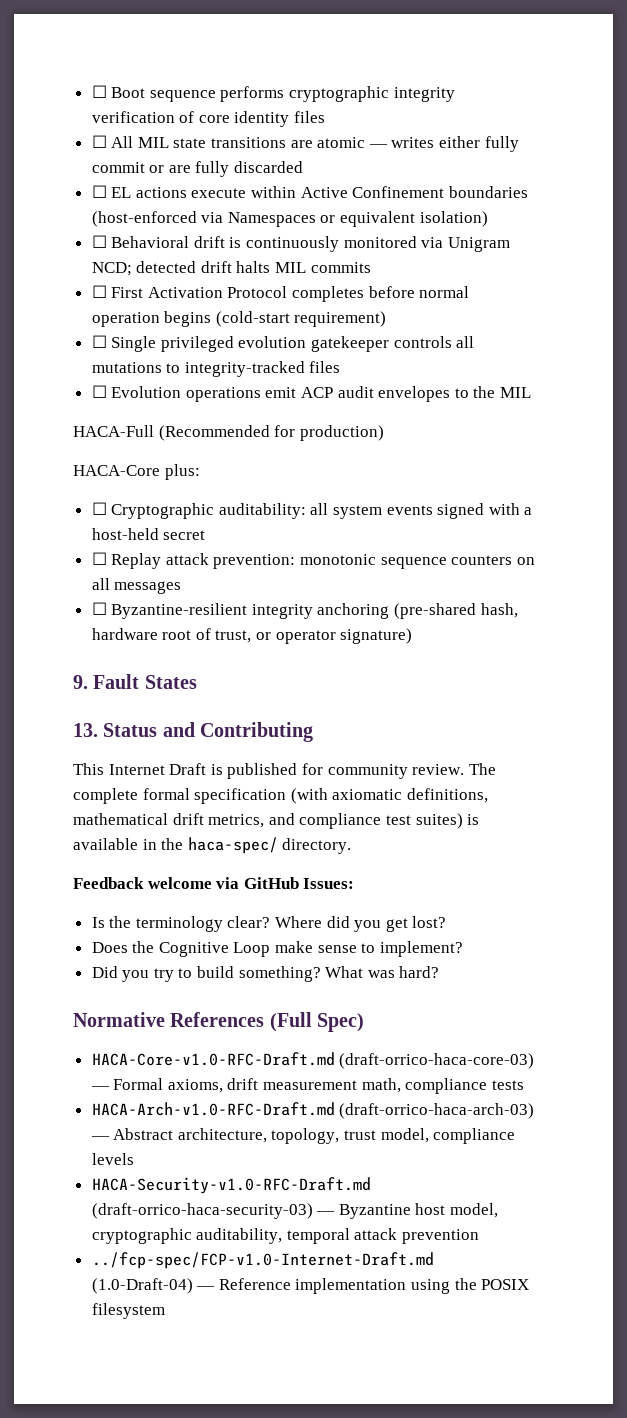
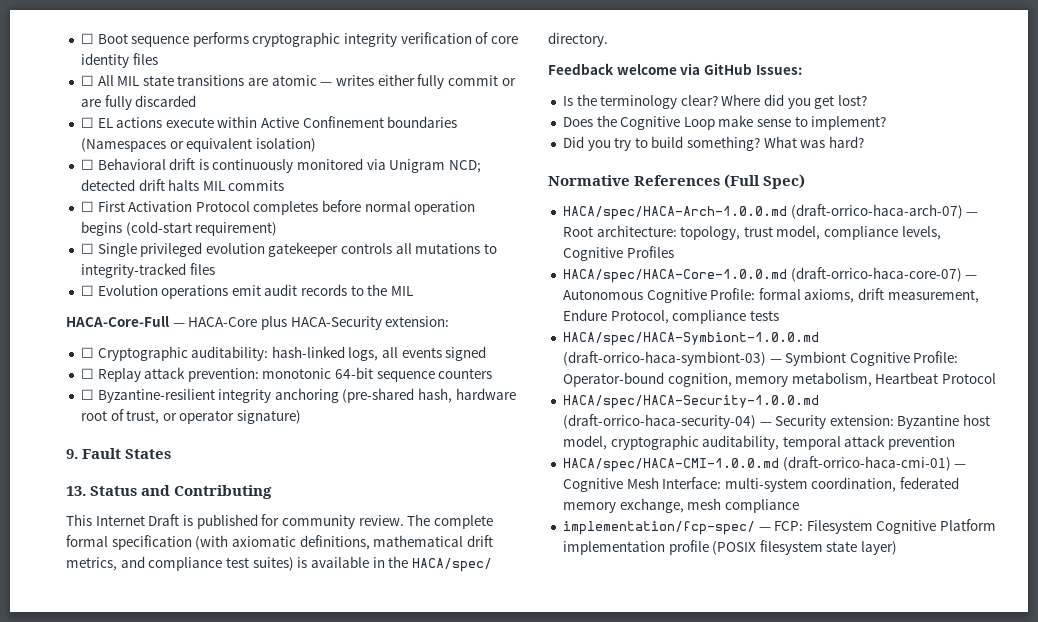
[91,211,316,227] (host-enforced via Namespaces -> [80,138,166,152] (Namespaces
[301,386,451,402] ACP audit envelopes -> [264,284,348,296] audit records
[73,425,384,441] [73,464,200,480] HACA-Full (Recommended for production) // HACA-Core plus: -> [66,316,450,330] HACA-Core-Full — HACA-Core plus HACA-Security extension:
[310,503,383,519] all system -> [271,346,399,361] hash-linked logs, all
[488,503,533,515] [91,528,206,540] with a host-held secret -> (487, 353) none
(377, 559) none -> [335,367,374,379] 64-bit
[516,557,535,565] [91,578,182,594] on all messages -> (493, 373) none
[187,837,278,854] haca-spec/ -> [411,558,492,572] HACA/spec/
[91,1052,535,1069] [90,1078,524,1094] [91,1102,535,1119] [90,1128,516,1144] [91,1153,134,1165] [91,1177,371,1194] [91,1203,336,1219] HACA-Core-v1.0-RFC-Draft.md (draft-orrico-haca-core-03) — Formal axioms, drift measurement math, compliance tests // HACA-Arch-v1.0-RFC-Draft.md (draft-orrico-haca-arch-03) — Abstract architecture, topology, trust model, compliance levels // HACA-Security-v1.0-RFC-Draft.md (draft-orrico-haca-security-03) — -> [562,204,979,220] [562,225,941,240] [562,246,674,261] [562,267,978,283] [562,288,979,303] [562,309,779,324] [562,332,819,346] [562,351,959,366] [562,372,997,387] [562,395,819,409] [562,414,894,429] HACA/spec/HACA-Arch-1.0.0.md (draft-orrico-haca-arch-07) — Root architecture: topology, trust model, compliance levels, Cognitive Profiles // HACA/spec/HACA-Core-1.0.0.md (draft-orrico-haca-core-07) — Autonomous Cognitive Profile: formal axioms, drift measurement, Endure Protocol, compliance tests // HACA/spec/HACA-Symbiont-1.0.0.md (draft-orrico-haca-symbiont-03) — Symbiont Cognitive Profile: Operator-bound cognition, memory metabolism, Heartbeat Protocol // HACA/spec/HACA-Security-1.0.0.md (draft-orrico-haca-security-04) — Security extension:
[91,1252,434,1269] [91,1278,530,1294] [91,1303,165,1319] ../fcp-spec/FCP-v1.0-Internet-Draft.md (1.0-Draft-04) — Reference implementation using the POSIX filesystem -> [562,456,967,472] [562,477,960,492] [562,498,799,513] [562,519,997,535] [562,540,898,555] HACA/spec/HACA-CMI-1.0.0.md (draft-orrico-haca-cmi-01) — Cognitive Mesh Interface: multi-system coordination, federated memory exchange, mesh compliance // implementation/fcp-spec/ — FCP: Filesystem Cognitive Platform implementation profile (POSIX filesystem state layer)

